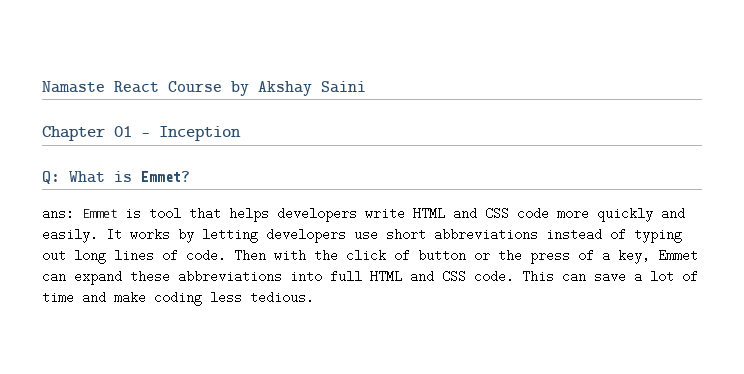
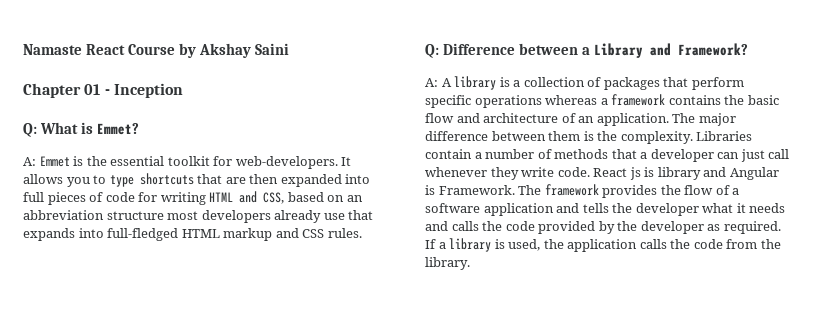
[42,207,74,220] ans: -> [23,157,36,166] A:
[149,207,685,222] [42,228,682,243] [42,249,698,264] [42,270,698,285] [42,291,314,306] tool that helps developers write HTML and CSS code more quickly and easily. It works by letting developers use short abbreviations instead of typing out long lines of code. Then with the click of button or the press of a key, Emmet can expand these abbreviations into full HTML and CSS code. This can save a lot of time and make coding less tedious. -> [86,156,352,169] [23,173,371,187] [23,191,363,205] [23,210,374,223] [23,228,362,241] [425,43,749,58] [425,76,744,90] [425,94,779,108] [425,113,736,126] [425,131,753,144] [425,149,790,162] [425,167,779,180] [425,184,740,198] [425,203,786,216] [425,221,781,234] [425,238,781,252] [425,257,470,270] the essential toolkit for web-developers. It allows you to type shortcuts that are then expanded into full pieces of code for writing HTML and CSS, based on an abbreviation structure most developers already use that expands into full-fledged HTML markup and CSS rules. // Q: Difference between a Library and Framework? // A: A library is a collection of packages that perform specific operations whereas a framework contains the basic flow and architecture of an application. The major difference between them is the complexity. Libraries contain a number of methods that a developer can just call whenever they write code. React js is library and Angular is Framework. The framework provides the flow of a software application and tells the developer what it needs and calls the code provided by the developer as required. If a library is used, the application calls the code from the library.

